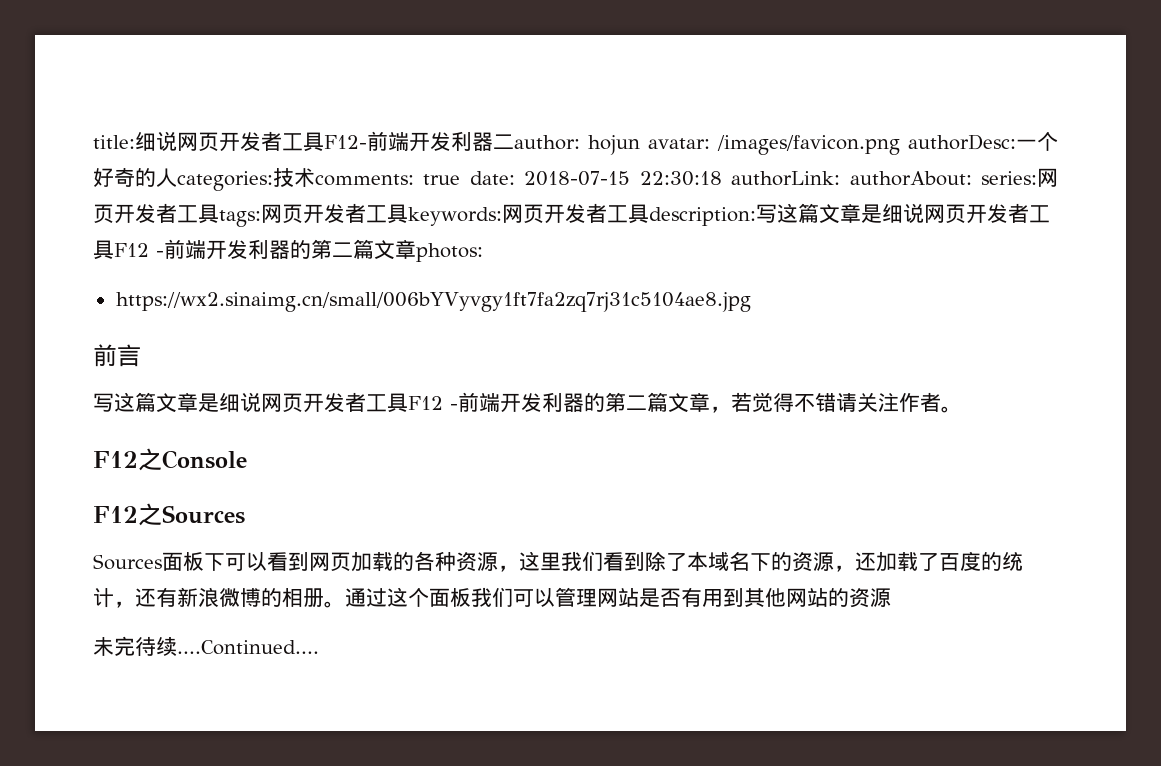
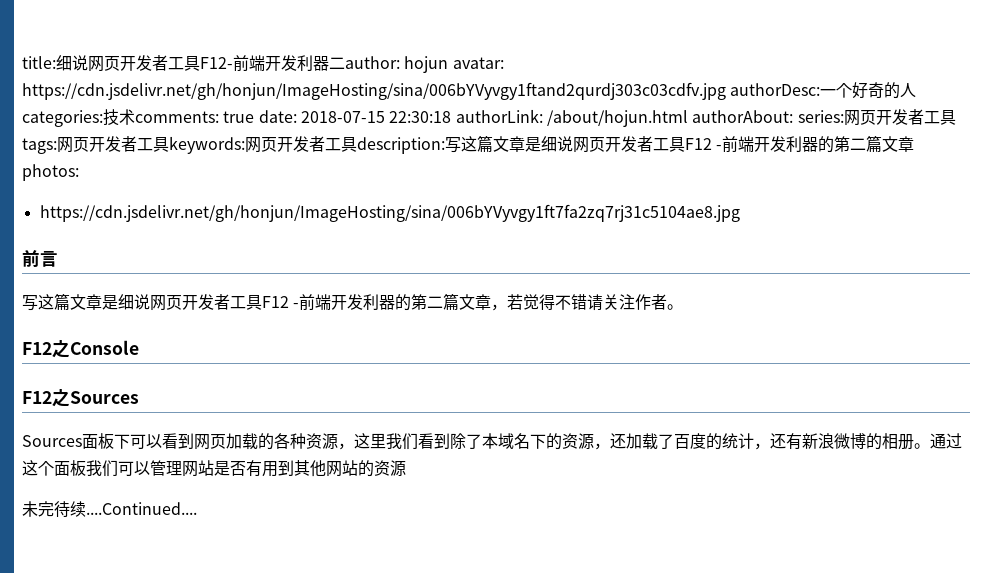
[717,135,900,155] /images/favicon.png -> [22,82,726,100] https://cdn.jsdelivr.net/gh/honjun/ImageHosting/sina/006bYVyvgy1ftand2qurdj303c03cdfv.jpg
(841, 178) none -> [546,110,688,127] /about/hojun.html
[115,292,751,312] https://wx2.sinaimg.cn/small/006bYVyvgy1ft7fa2zq7rj31c5104ae8.jpg -> [39,204,740,222] https://cdn.jsdelivr.net/gh/honjun/ImageHosting/sina/006bYVyvgy1ft7fa2zq7rj31c5104ae8.jpg

